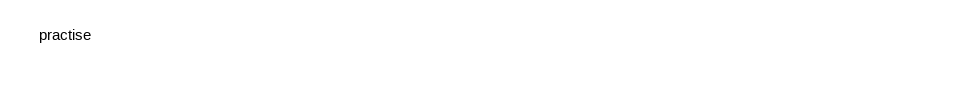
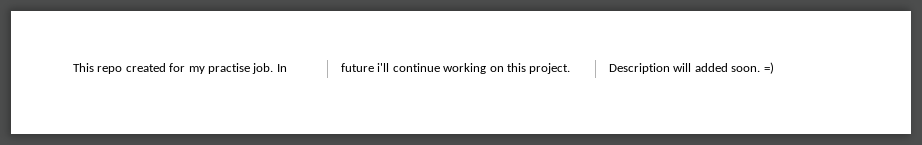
[39,29,91,43] practise -> [73,62,774,74] This repo created for my practise job. In future i'll continue working on this project. Description will added soon. =)

